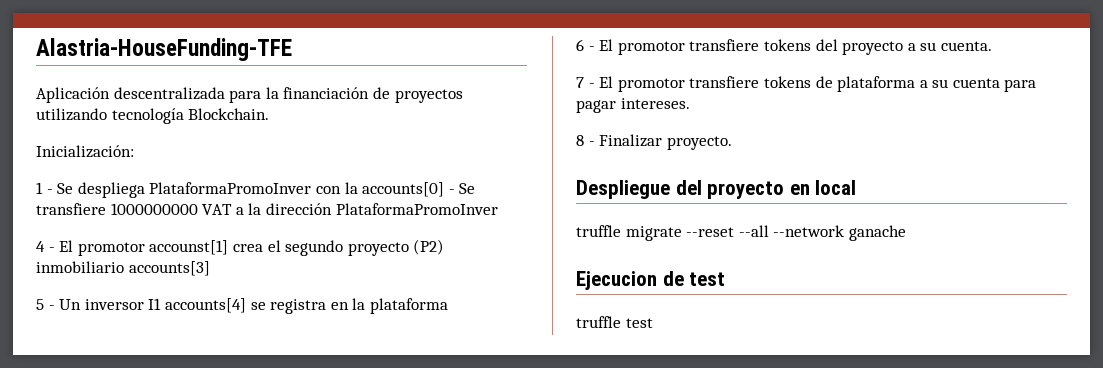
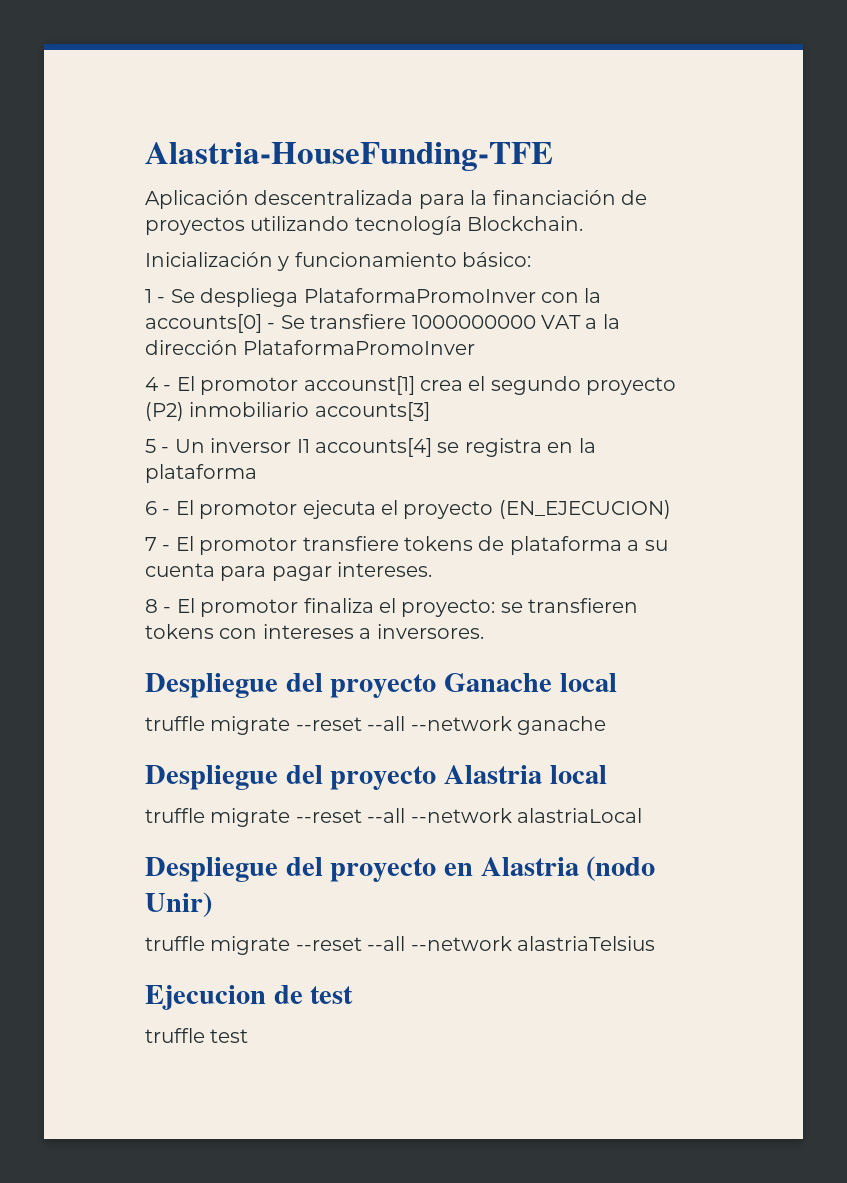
[36,145,134,158] Inicialización: -> [145,252,532,271] Inicialización y funcionamiento básico:
[689,39,992,55] transfiere tokens del proyecto a su cuenta. -> [302,500,671,519] ejecuta el proyecto (EN_EJECUCION)
[599,134,732,150] [576,180,810,199] Finalizar proyecto. // Despliegue del proyecto en -> [176,598,639,617] [145,624,484,639] [145,673,553,698] El promotor finaliza el proyecto: se transfieren tokens con intereses a inversores. // Despliegue del proyecto Ganache
(906, 233) none -> [145,765,607,790] [145,808,642,827] [145,856,656,882] [145,892,212,917] [145,936,655,955] // Despliegue del proyecto Alastria local // truffle migrate --reset --all --network alastriaLocal // Despliegue del proyecto en Alastria (nodo Unir) // truffle migrate --reset --all --network alastriaTelsius

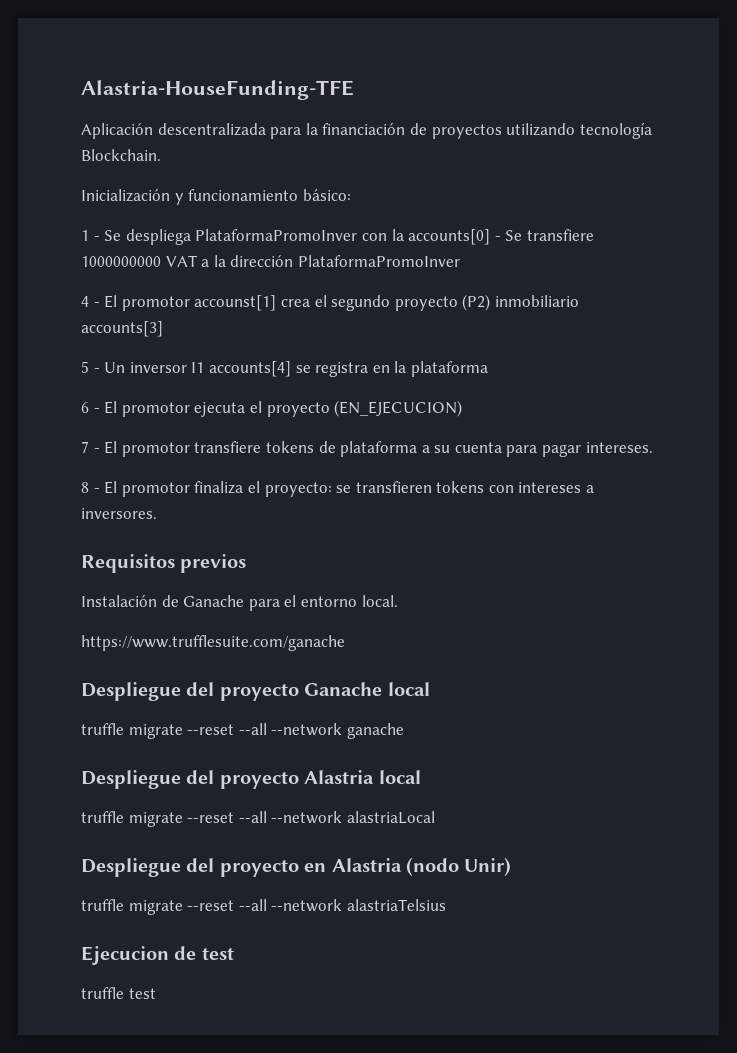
(484, 631) none -> [81,554,247,573] [81,595,398,611] [81,635,345,651] // Requisitos previos // Instalación de Ganache para el entorno local. // https://www.trufflesuite.com/ganache

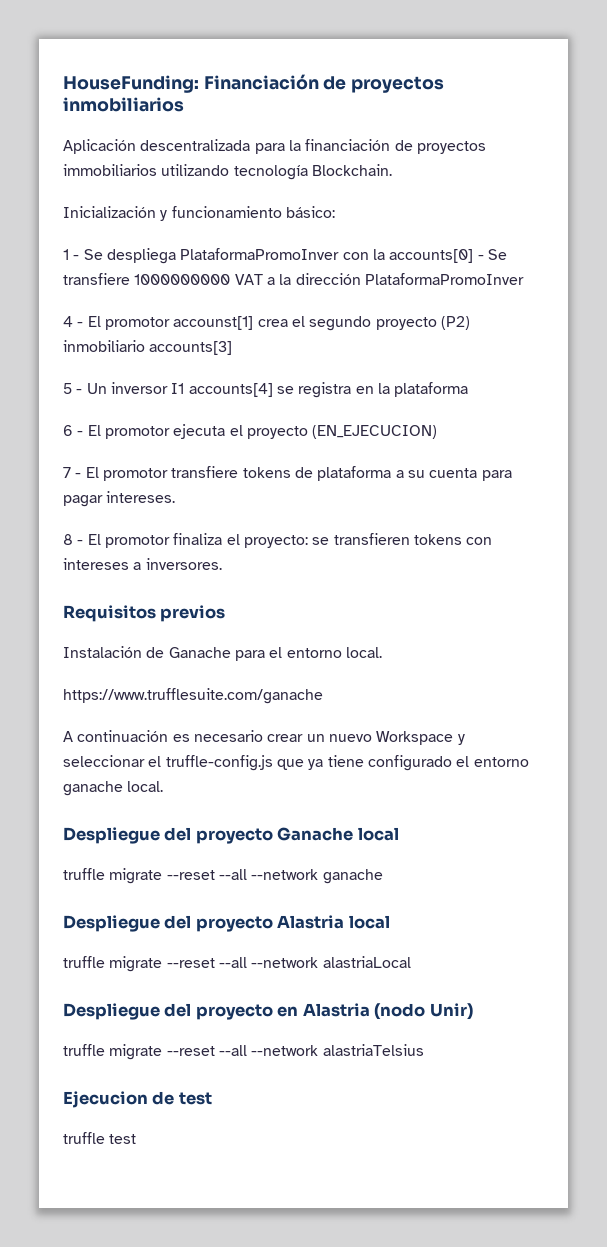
[81,80,354,100] Alastria-HouseFunding-TFE -> [63,74,445,93] [63,97,184,112] HouseFunding: Financiación de proyectos inmobiliarios
(502, 131) none -> [63,164,157,176] immobiliarios
(345, 643) none -> [63,730,465,745] [63,755,529,771] [63,781,164,796] // A continuación es necesario crear un nuevo Workspace y seleccionar el truffle-config.js que ya tiene configurado el entorno ganache local.

